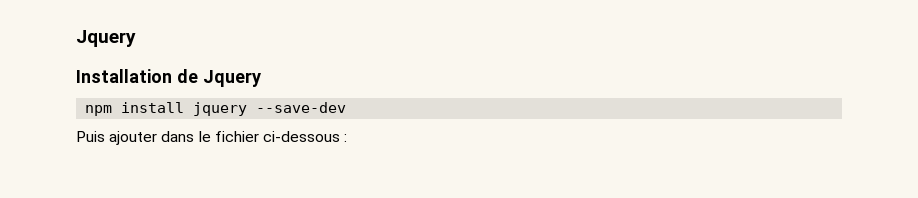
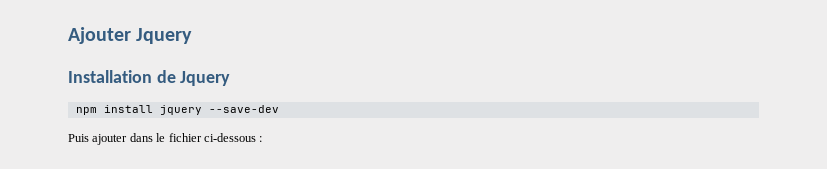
(76, 38) none -> [68,27,131,44] Ajouter

